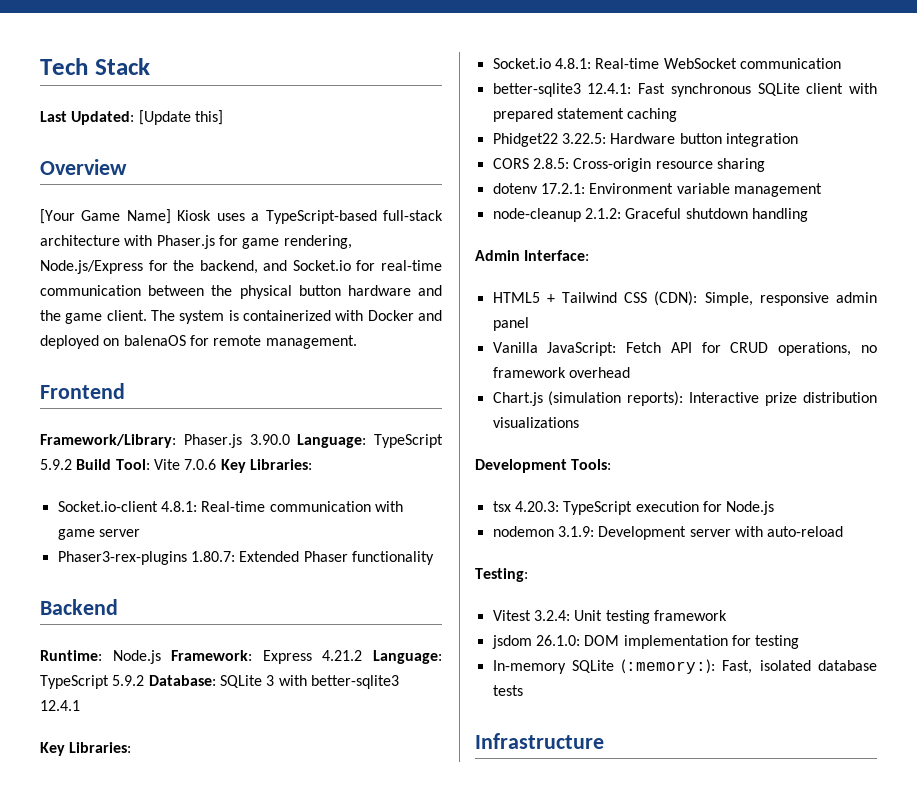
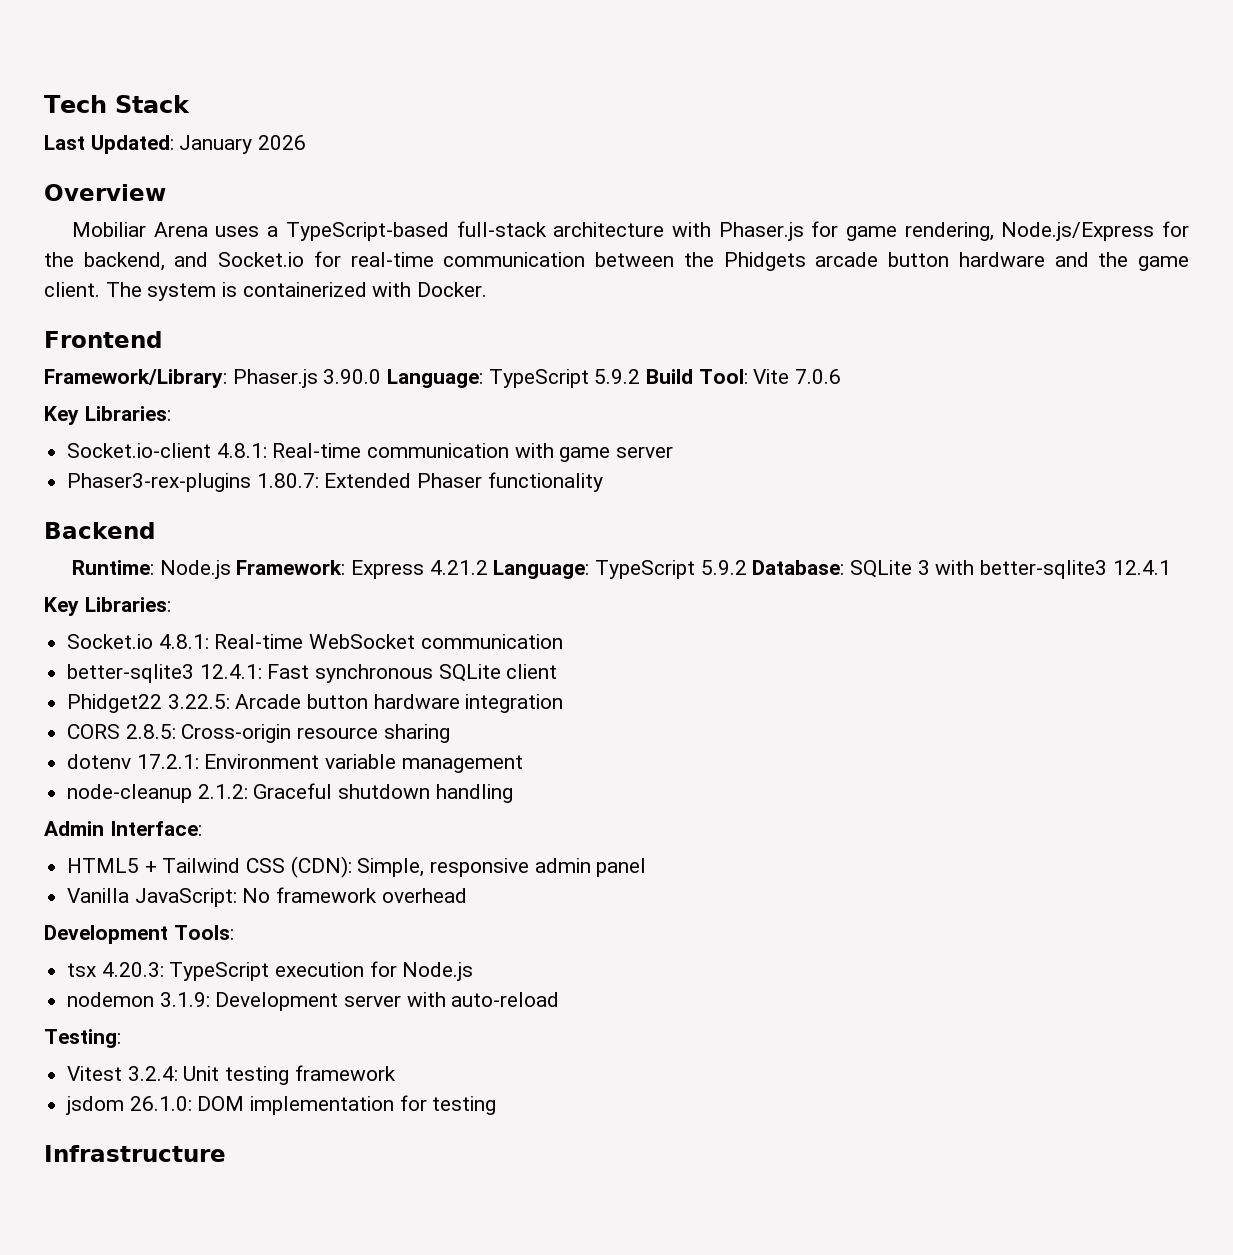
[138,110,223,125] [Update this] -> [179,135,307,154] January 2026
[40,209,212,224] [Your Game Name] Kiosk -> [72,222,208,237] Mobiliar Arena
[239,285,292,299] physical -> [723,252,879,271] Phidgets arcade
[367,310,442,321] [40,335,357,349] Docker and deployed on balenaOS for remote management. -> [417,282,488,297] Docker.
(217, 464) none -> (842, 376) //
[849,83,877,94] [492,108,678,122] with prepared statement caching -> (558, 671) none
[610,133,722,144] Hardware button -> [235,694,460,709] Arcade button hardware
[626,342,877,356] [492,367,630,378] [492,391,877,406] [492,417,579,428] Fetch API for CRUD operations, no framework overhead // Chart.js (simulation reports): Interactive prize distribution visualizations -> [242,887,467,903] No framework overhead
[492,659,877,674] [492,685,523,696] // In-memory SQLite (:memory:): Fast, isolated database tests -> (497, 1105) none

